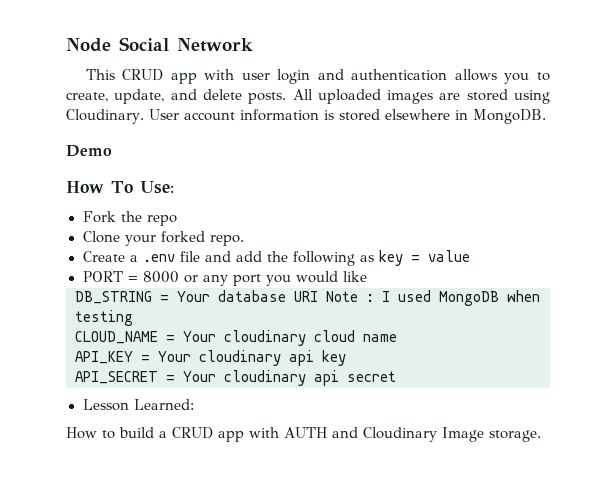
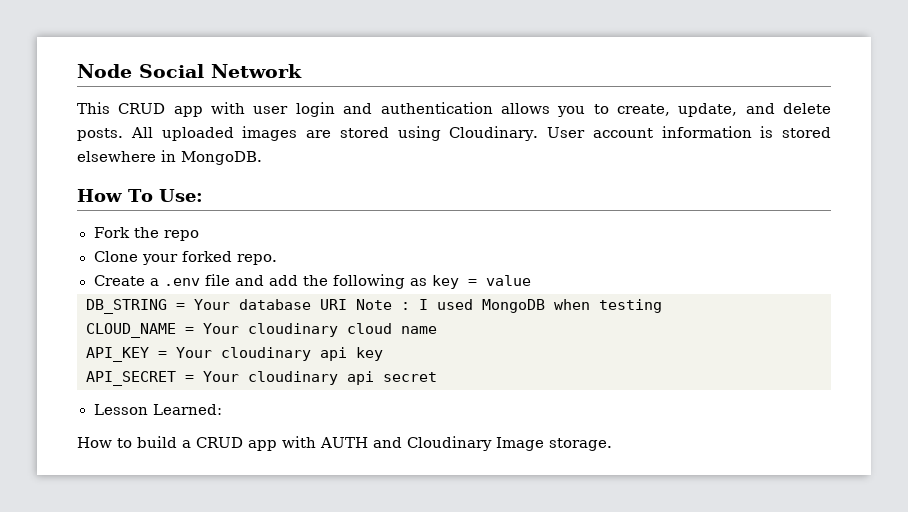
[66,145,112,157] // Demo -> (262, 158) none
[82,271,367,286] // PORT = 8000 or any port you would like -> (531, 280) none

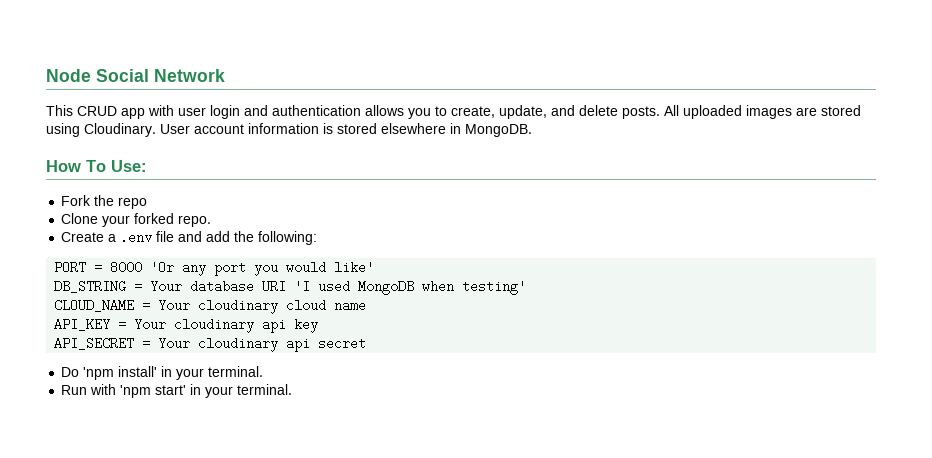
[332,274,531,289] following as key = value -> [258,231,318,245] [54,261,375,276] following: // PORT = 8000 'Or any port you would like'
[356,299,428,310] Note : I -> [294,280,311,293] 'I
[599,299,662,313] testing -> [462,280,527,295] testing'
[93,404,222,415] [77,436,612,451] Lesson Learned: // How to build a CRUD app with AUTH and Cloudinary Image storage. -> [61,366,264,380] [61,384,293,398] Do 'npm install' in your terminal. // Run with 'npm start' in your terminal.

